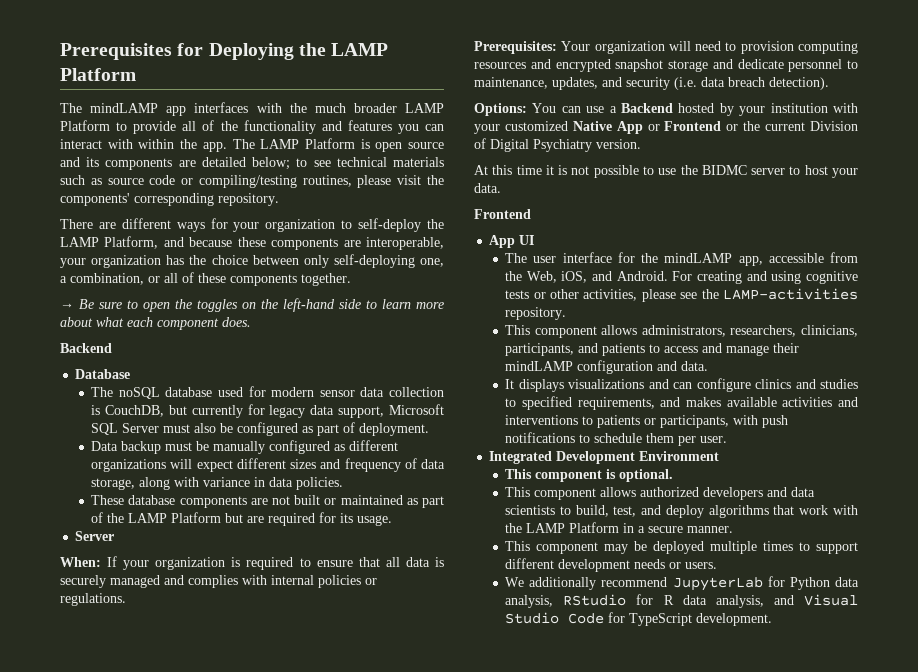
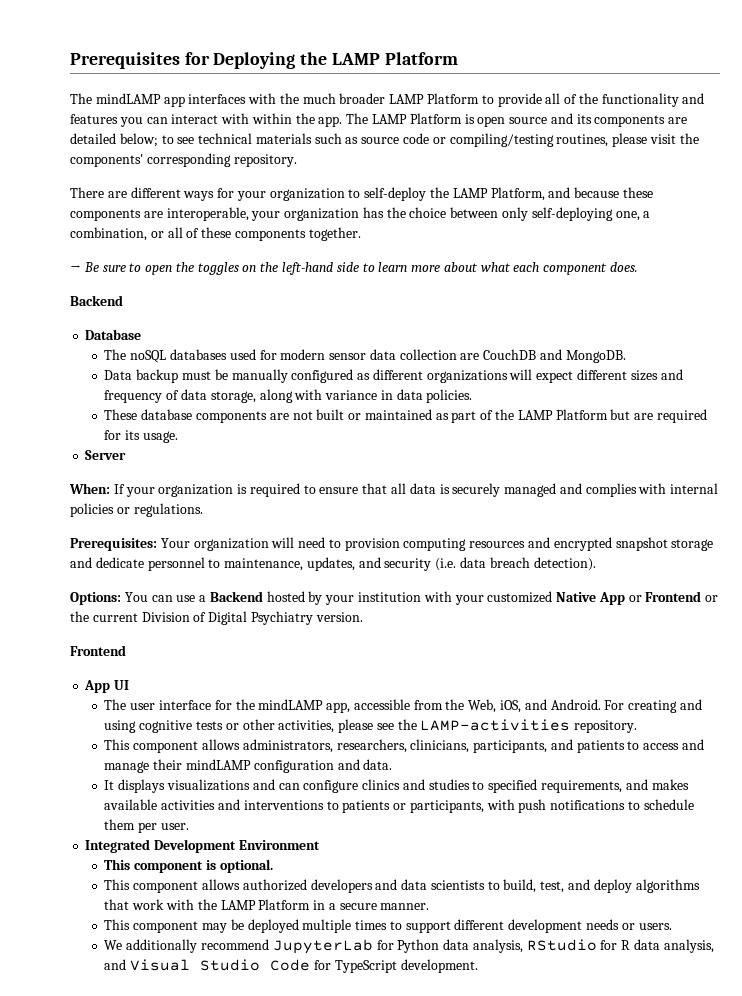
[165,387,213,397] database -> [170,349,228,360] databases
[91,404,444,418] [91,422,430,436] is CouchDB, but currently for legacy data support, Microsoft SQL Server must also be configured as part of deployment. -> [460,349,626,363] are CouchDB and MongoDB.
[474,165,858,178] [474,183,501,193] // At this time it is not possible to use the BIDMC server to host your data. -> (363, 617) none

